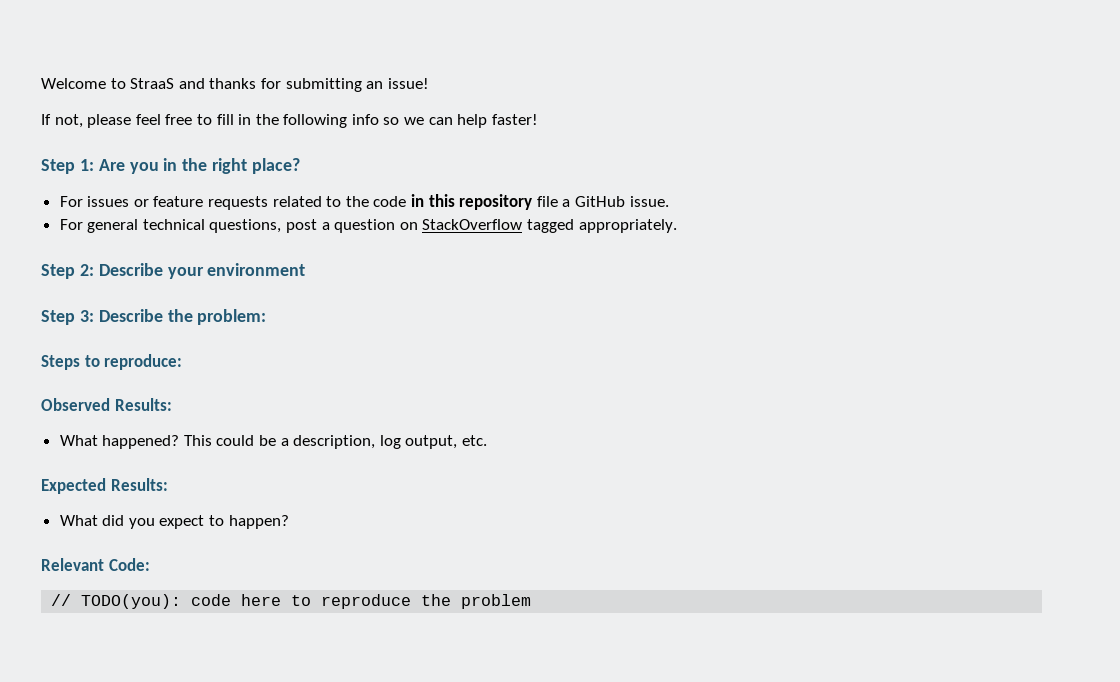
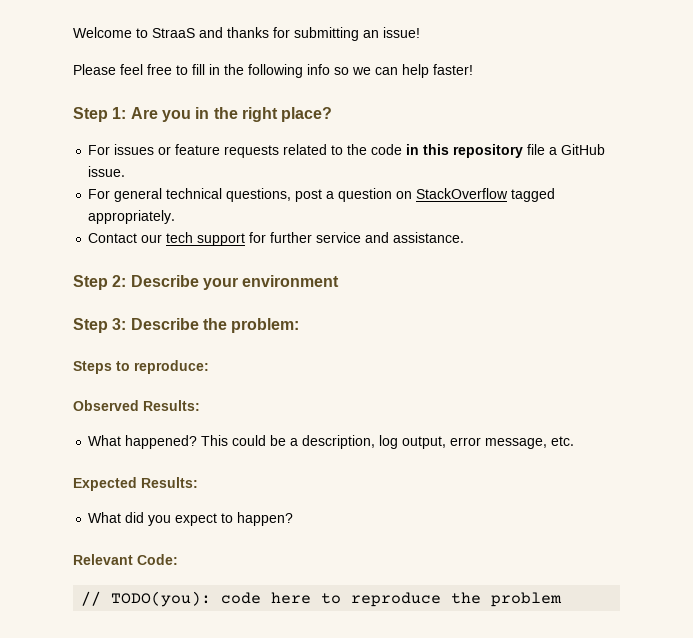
[41,114,132,128] If not, please -> [73,64,116,75] Please
(677, 226) none -> [88,232,465,246] // Contact our tech support for further service and assistance.
(458, 442) none -> [450,437,548,449] error message,

